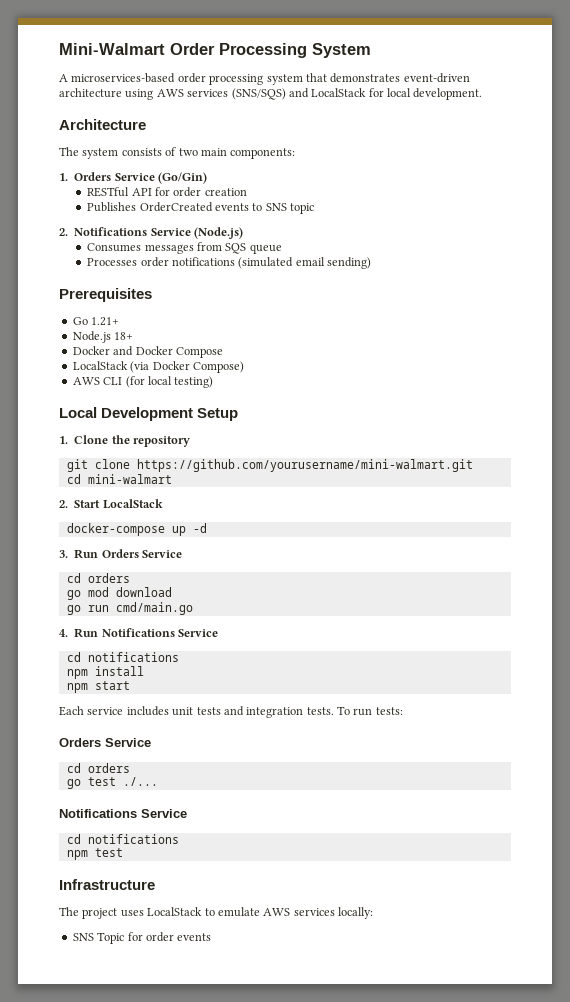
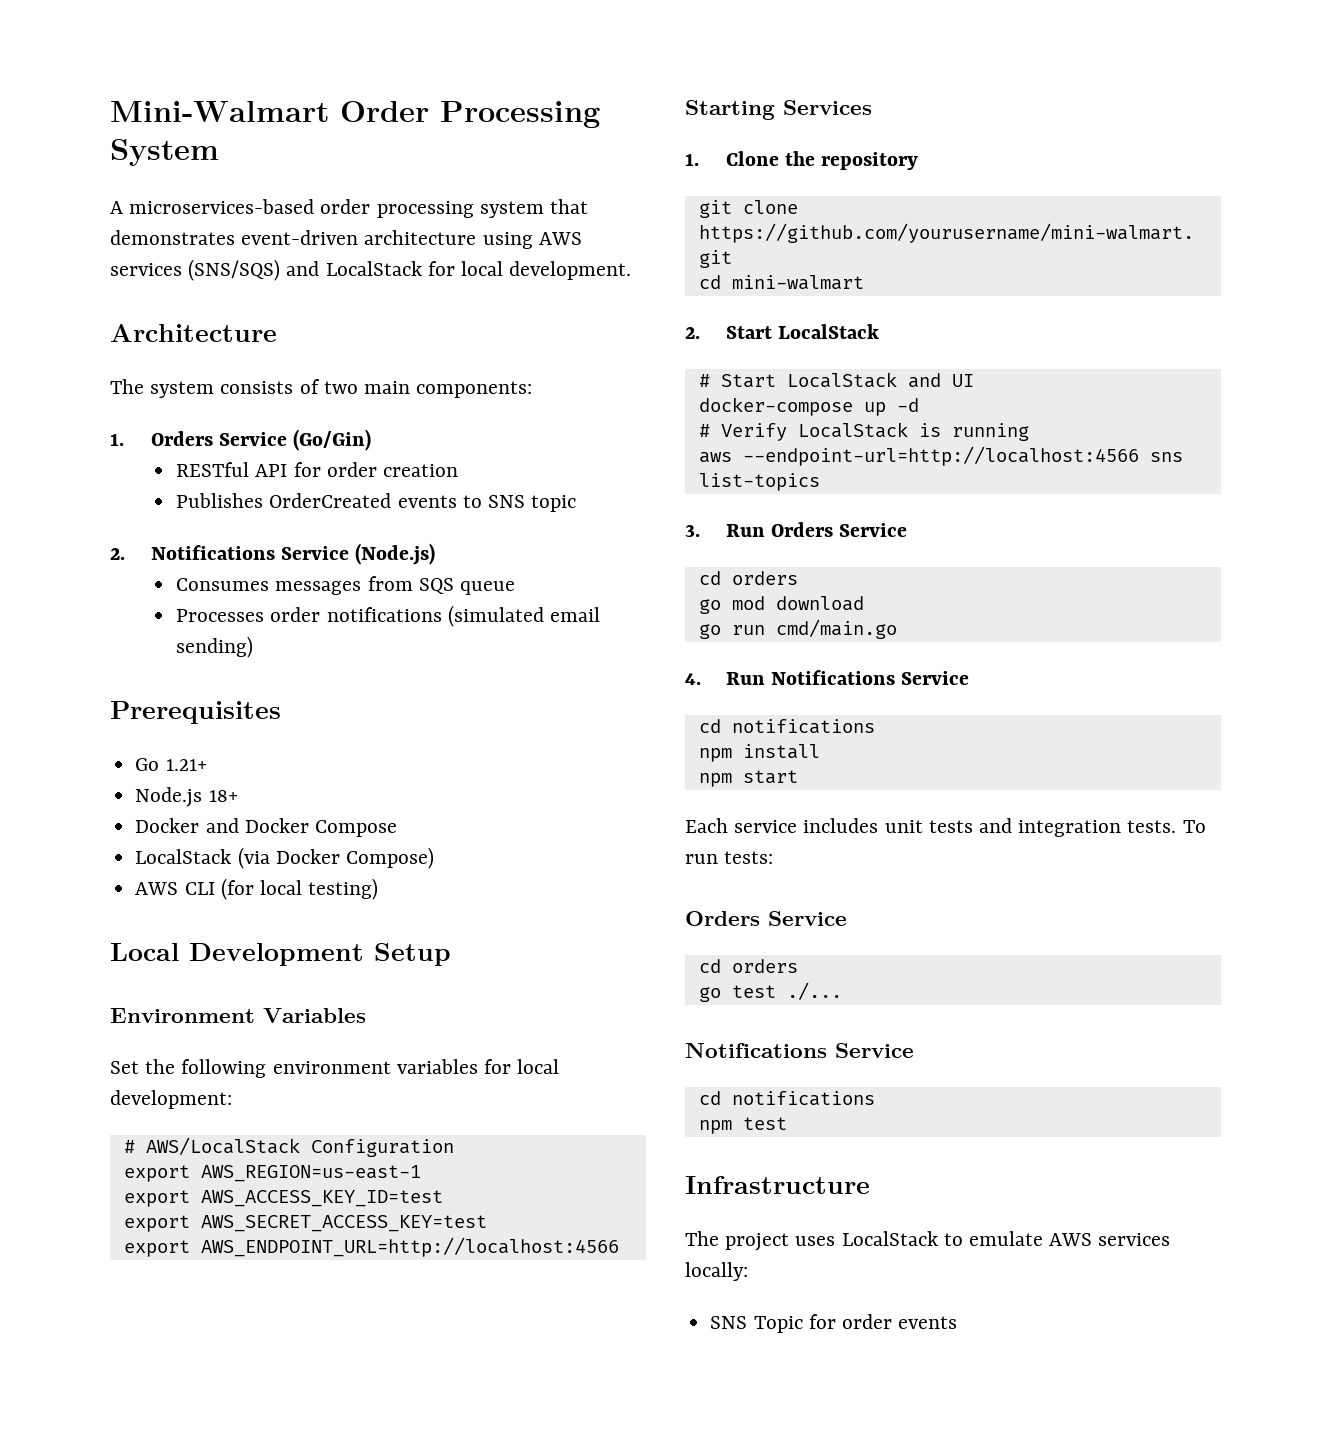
(239, 414) none -> [110,1008,366,1023] [110,1059,560,1078] [110,1090,232,1109] [123,1137,454,1157] [123,1165,421,1182] [123,1190,443,1207] [123,1215,487,1232] [123,1237,619,1257] [685,100,872,120] // Environment Variables // Set the following environment variables for local development: // # AWS/LocalStack Configuration // export AWS_REGION=us-east-1 // export AWS_ACCESS_KEY_ID=test // export AWS_SECRET_ACCESS_KEY=test // export AWS_ENDPOINT_URL=http://localhost:4566 // Starting Services
[66,523,207,536] docker-compose up -d -> [698,372,974,388] [698,397,919,416] [698,422,1029,441] [698,446,1183,466] [698,473,820,491] # Start LocalStack and UI // docker-compose up -d // # Verify LocalStack is running // aws --endpoint-url=http://localhost:4566 sns list-topics

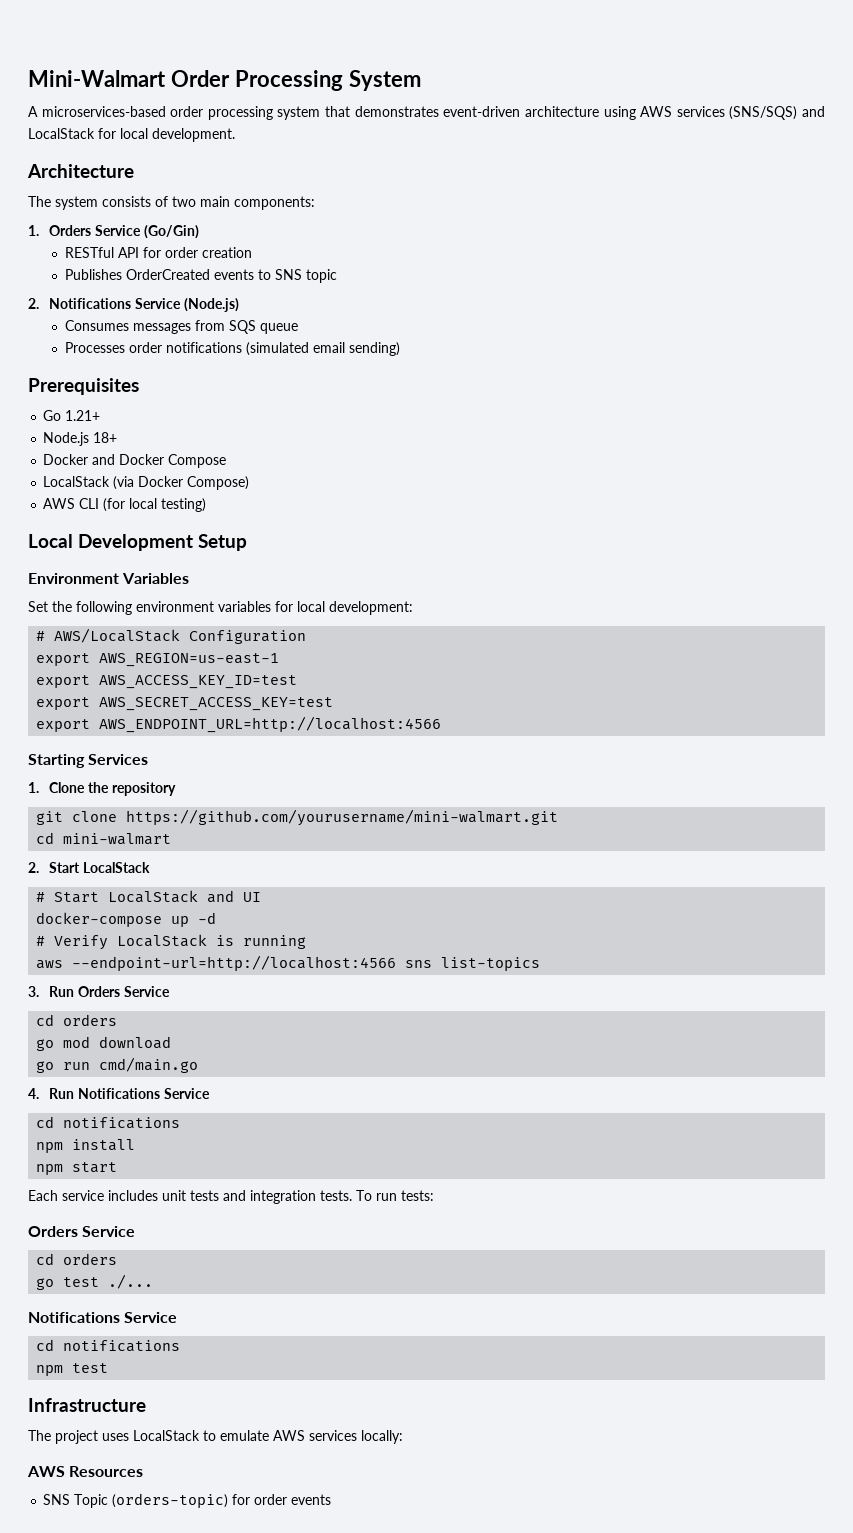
(748, 1271) none -> [27,1466,144,1477] // AWS Resources
(803, 1324) none -> [112,1493,229,1508] (orders-topic)

